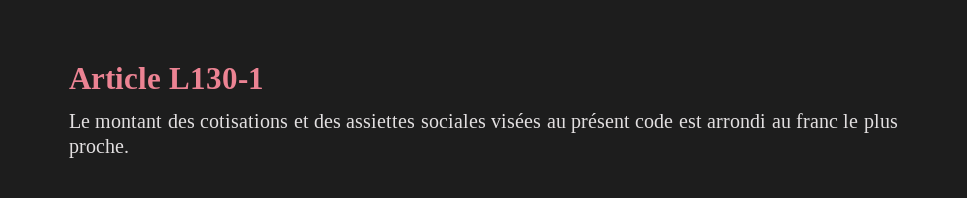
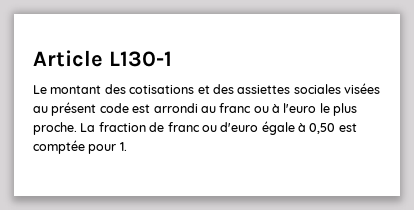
[843,114,898,133] [69,139,129,158] le plus proche. -> [253,103,358,116] [33,121,357,135] [33,140,127,154] ou à l'euro le plus proche. La fraction de franc ou d'euro égale à 0,50 est comptée pour 1.

